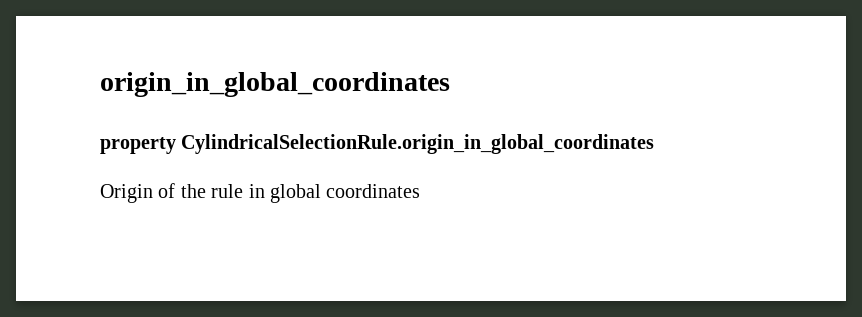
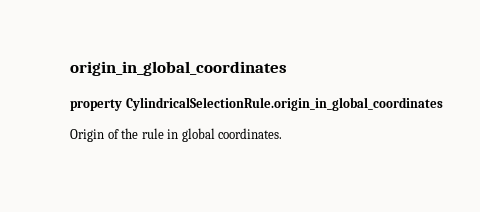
[326,184,421,198] coordinates -> [218,128,283,139] coordinates.

